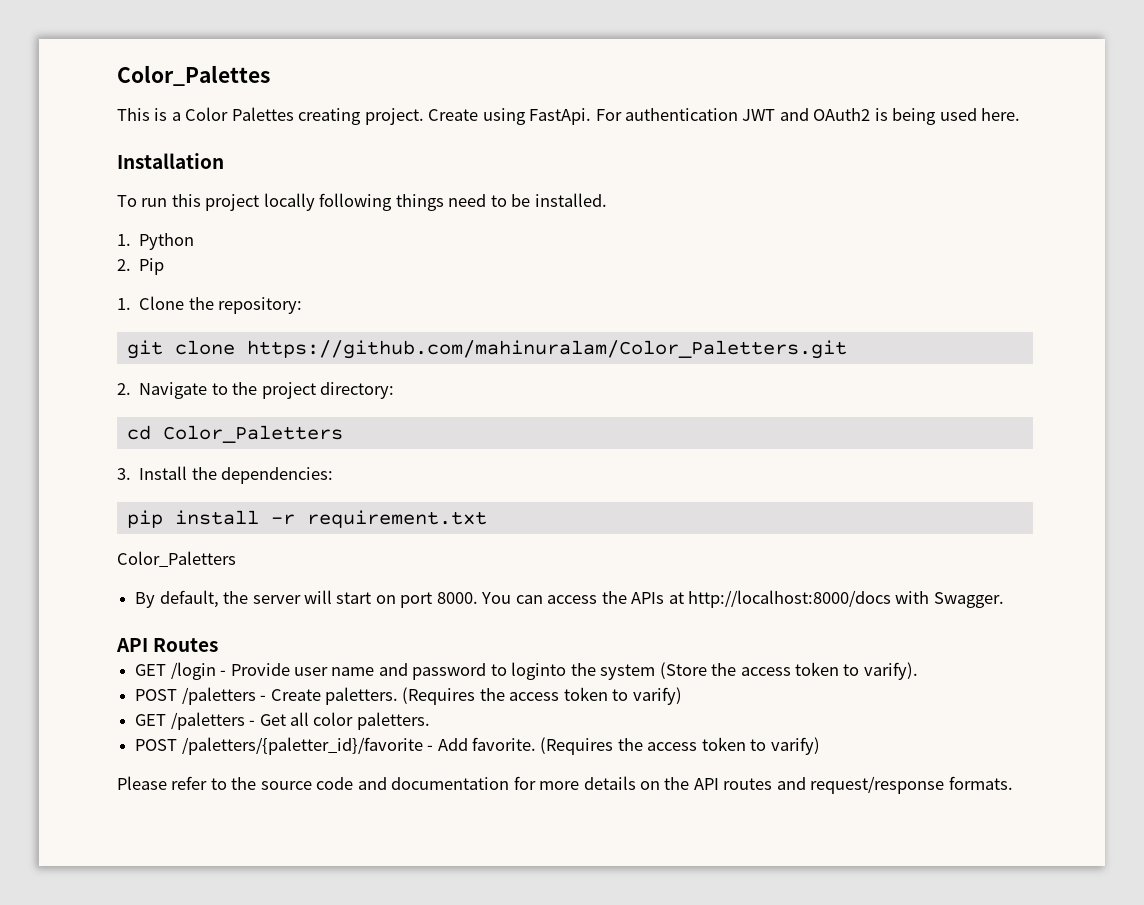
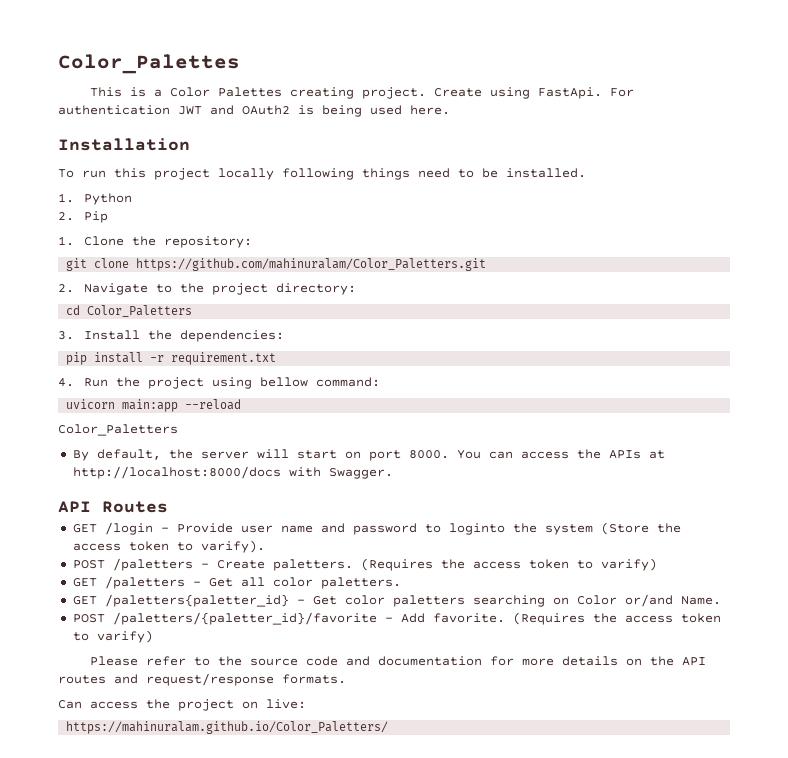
(487, 519) none -> [58,377,381,389] [66,399,242,412] // 4. Run the project using bellow command: // uvicorn main:app --reload
(430, 721) none -> [72,594,721,607] // GET /paletters{paletter_id} - Get color paletters searching on Color or/and Name.
(1013, 783) none -> [58,699,306,711] [66,721,389,734] // Can access the project on live: // https://mahinuralam.github.io/Color_Paletters/

